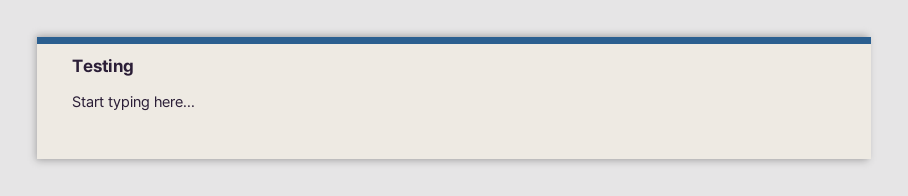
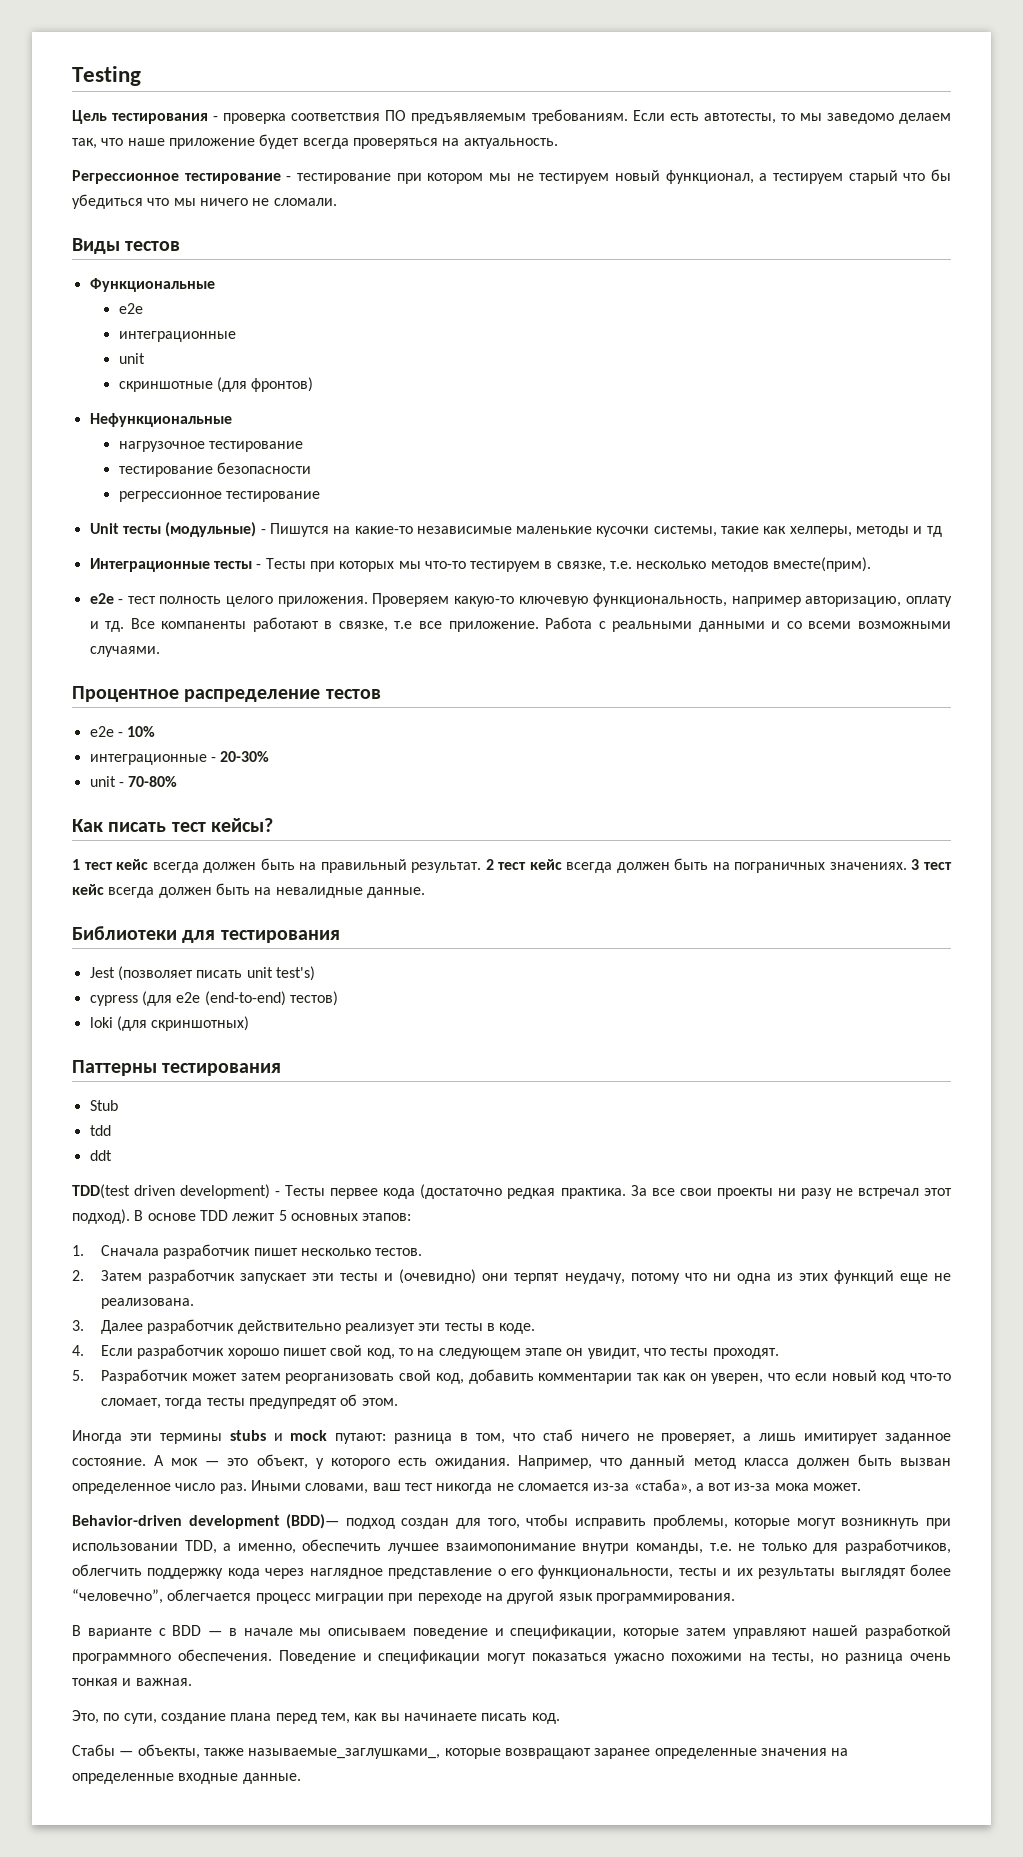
[72,96,196,111] Start typing here... -> [72,109,951,124] [72,134,558,149] [72,169,951,184] [72,194,337,209] [72,238,181,254] [89,278,215,292] [118,303,143,314] [118,331,236,342] [118,353,145,364] [118,377,314,392] [89,413,232,427] [118,441,303,452] [118,462,311,477] [118,491,320,502] [89,522,942,537] [89,557,872,572] [89,593,953,607] [89,617,951,632] [89,646,160,657] [72,686,381,702] [89,726,156,737] [89,751,270,765] [89,776,178,787] [72,818,274,832] [72,858,952,873] [72,883,425,898] [72,926,340,943] [89,966,315,981] [89,991,338,1006] [89,1016,250,1031] [72,1060,282,1076] [89,1100,118,1111] [89,1125,111,1136] [89,1150,112,1161] [72,1184,952,1199] [72,1209,412,1224] [72,1244,423,1259] [72,1269,952,1284] [101,1298,195,1309] [72,1319,536,1334] [72,1344,779,1359] [72,1369,951,1384] [101,1394,398,1409] [72,1429,952,1444] [72,1454,952,1469] [72,1479,862,1494] [72,1514,952,1529] [72,1539,952,1554] [72,1564,952,1579] [72,1589,735,1604] [72,1624,951,1639] [72,1649,951,1664] [72,1678,192,1686] [72,1710,560,1724] [72,1744,849,1759] [72,1773,301,1784] Цель тестирования - проверка соответствия ПО предъявляемым требованиям. Если есть автотесты, то мы заведомо делаем так, что наше приложение будет всегда проверяться на актуальность. // Регрессионное тестирование - тестирование при котором мы не тестируем новый функционал, а тестируем старый что бы убедиться что мы ничего не сломали. // Виды тестов // Функциональные // е2е // интеграционные // unit // скриншотные (для фронтов) // Нефункциональные // нагрузочное тестирование // тестирование безопасности // регрессионное тестирование // Unit тесты (модульные) - Пишутся на какие-то независимые маленькие кусочки системы, такие как хелперы, методы и тд // Интеграционные тесты - Тесты при которых мы что-то тестируем в связке, т.е. несколько методов вместе(прим). // е2е - тест полность целого приложения. Проверяем какую-то ключевую функциональность, например авторизацию, оплату и тд. Все компаненты работают в связке, т.е все приложение. Работа с реальными данными и со всеми возможными случаями. // Процентное распределение тестов // е2е - 10% // интеграционные - 20-30% // unit - 70-80% // Как писать тест кейсы? // 1 тест кейс всегда должен быть на правильный результат. 2 тест кейс всегда должен быть на пограничных значениях. 3 тест кейс всегда должен быть на невалидные данные. // Библиотеки для тестирования // Jest (позволяет писать unit test's) // cypress (для e2e (end-to-end) тестов) // loki (для скриншотных) // Паттерны тестирования // Stub // tdd // ddt // TDD(test driven development) - Тесты первее кода (достаточно редкая практика. За все свои проекты ни разу не встречал этот подход). В основе TDD лежит 5 основных этапов: // 1. Сначала разработчик пишет несколько тестов. // 2. Затем разработчик запускает эти тесты и (очевидно) они терпят неудачу, потому что ни одна из этих функций еще не реализована. // 3. Далее разработчик действительно реализует эти тесты в коде. // 4. Если разработчик хорошо пишет свой код, то на следующем этапе он увидит, что тесты проходят. // 5. Разработчик может затем реорганизовать свой код, добавить комментарии так как он уверен, что если новый код что-то сломает, тогда тесты предупредят об этом. // Иногда эти термины stubs и mock путают: разница в том, что стаб ничего не проверяет, а лишь имитирует заданное состояние. А мок — это объект, у которого есть ожидания. Например, что данный метод класса должен быть вызван определенное число раз. Иными словами, ваш тест никогда не сломается из-за «стаба», а вот из-за мока может. // Behavior-driven development (BDD)— подход создан для того, чтобы исправить проблемы, которые могут возникнуть при использовании ТDD, а именно, обеспечить лучшее взаимопонимание внутри команды, т.е. не только для разработчиков, облегчить поддержку кода через наглядное представление о его функциональности, тесты и их результаты выглядят более “человечно”, облегчается процесс миграции при переходе на другой язык программирования. // В варианте с BDD — в начале мы описываем поведение и спецификации, которые затем управляют нашей разработкой программного обеспечения. Поведение и спецификации могут показаться ужасно похожими на тесты, но разница очень тонкая и важная. // Это, по сути, создание плана перед тем, как вы начинаете писать код. // Стабы — объекты, также называемые_заглушками_, которые возвращают заранее определенные значения на определенные входные данные.

